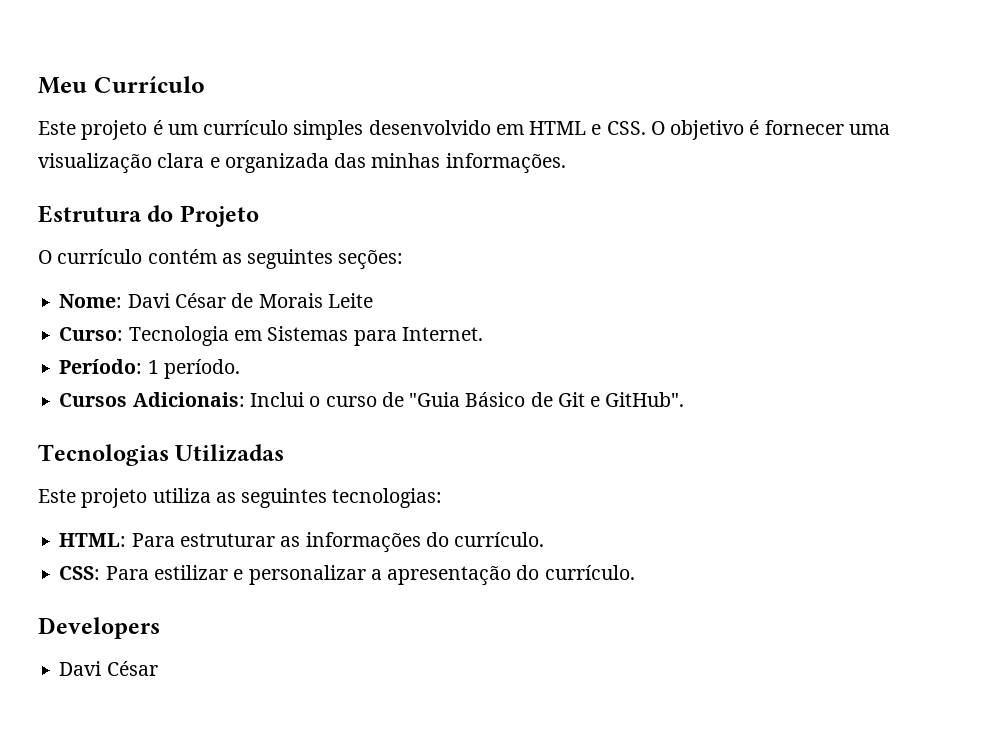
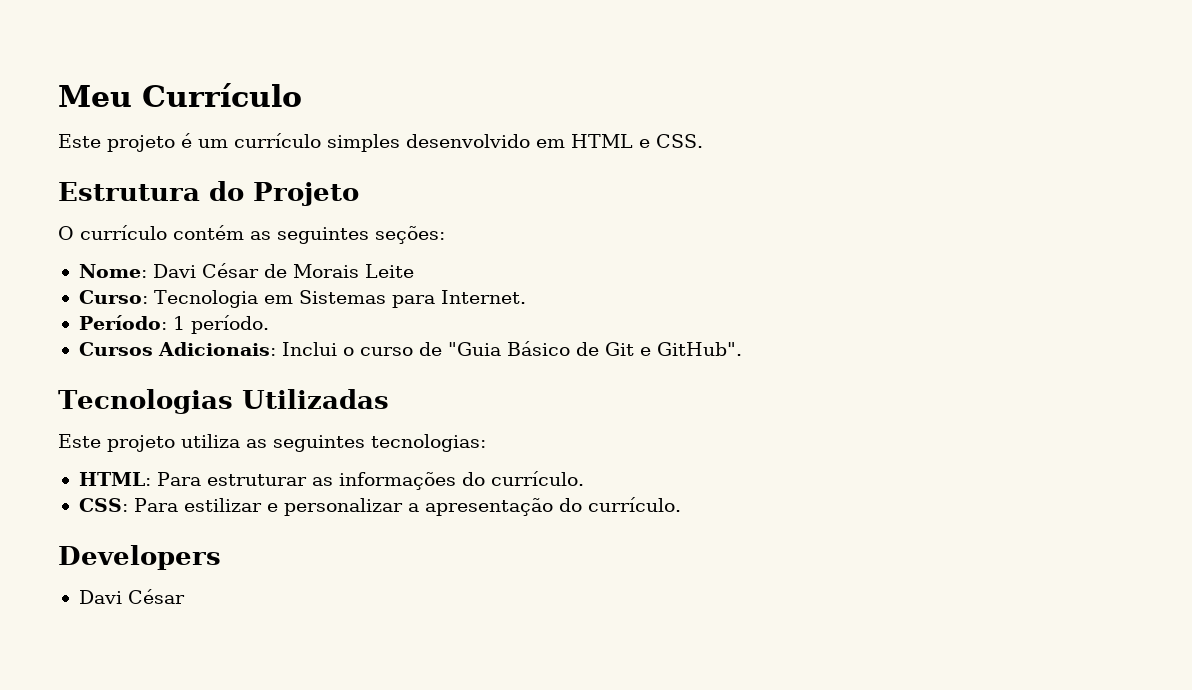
[650,120,890,140] [38,153,566,174] O objetivo é fornecer uma visualização clara e organizada das minhas informações. -> (703, 141) none

